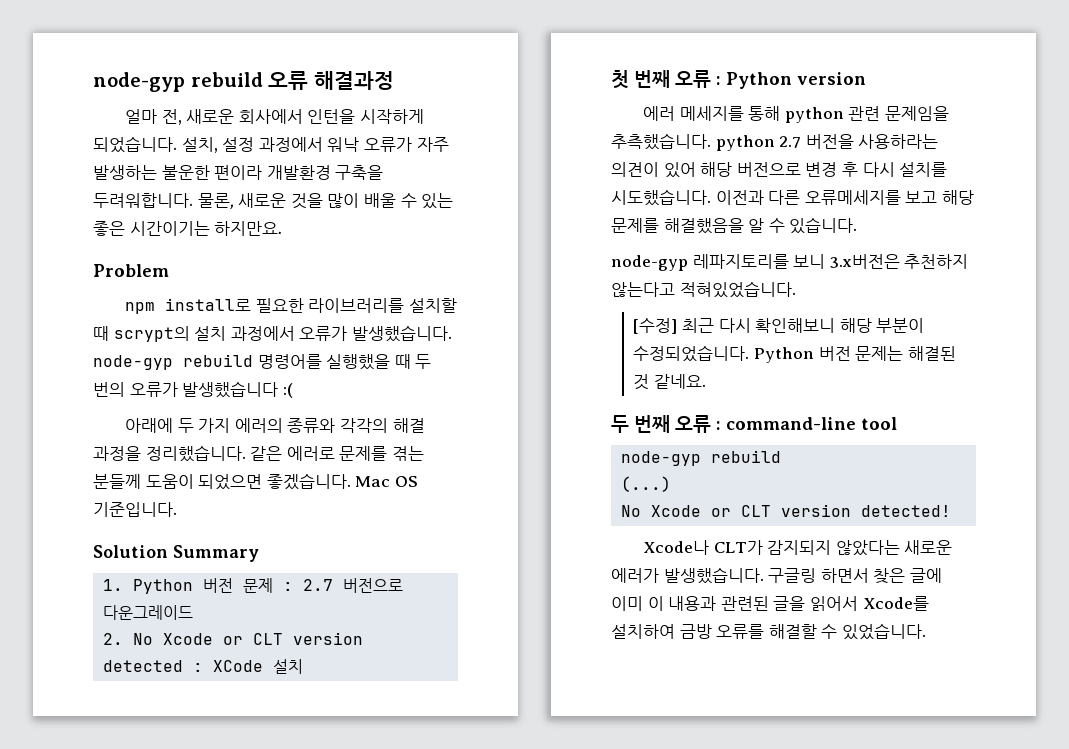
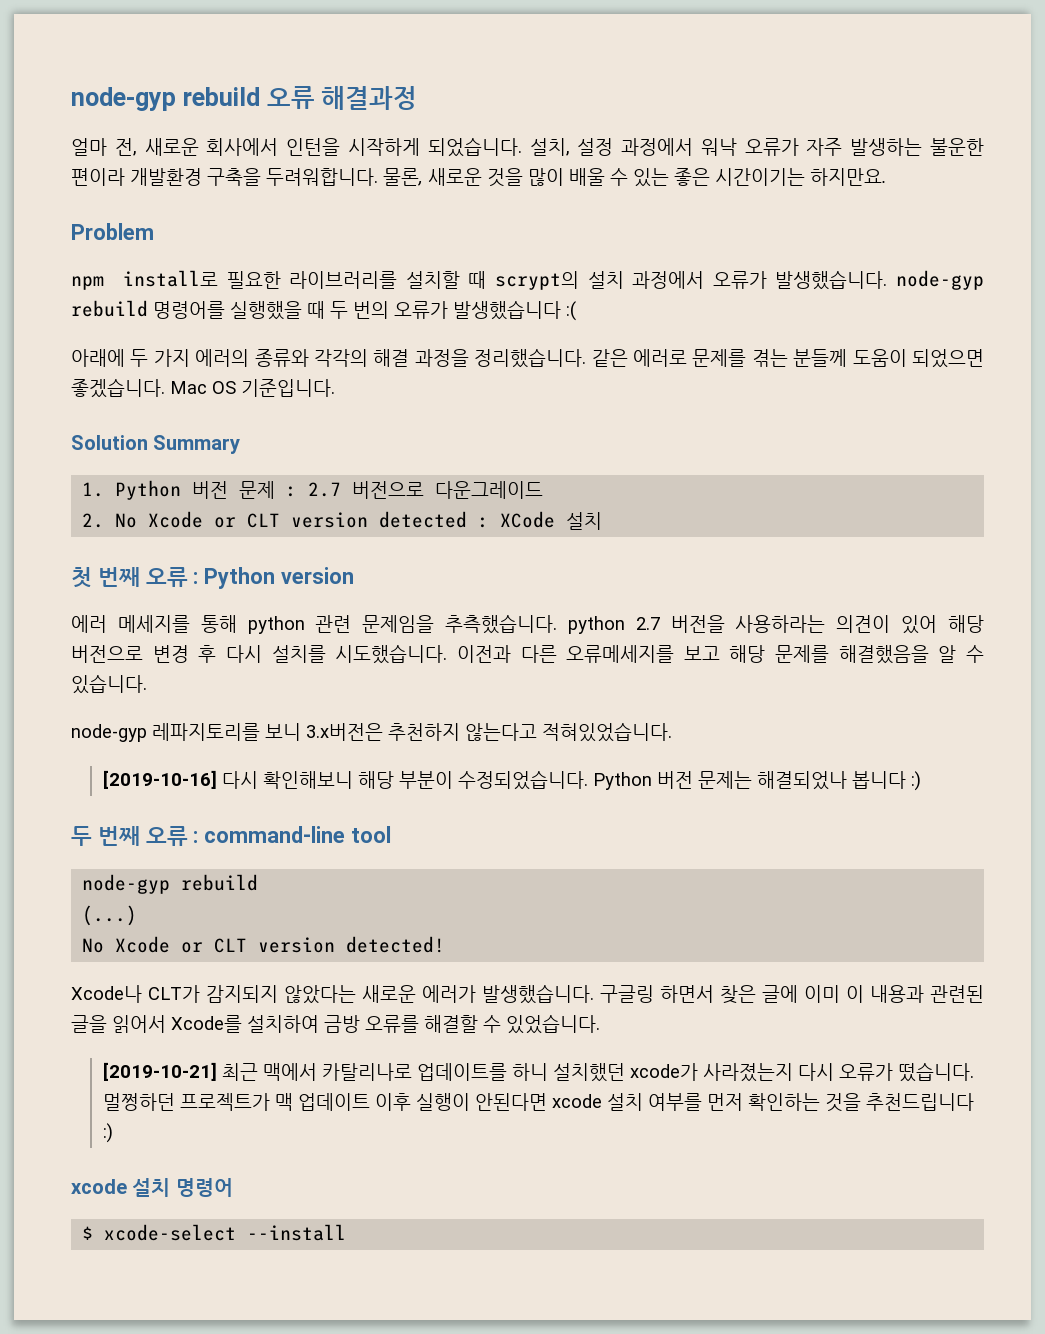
[633,318,715,334] [수정] 최근 -> [102,770,217,789] [2019-10-16]
[907,346,956,361] [633,374,707,390] 해결된 것 같네요. -> [756,771,921,791] 해결되었나 봅니다 :)
(926, 631) none -> [102,1062,974,1082] [102,1093,974,1112] [102,1123,113,1143] [71,1178,233,1197] [82,1224,347,1241] // [2019-10-21] 최근 맥에서 카탈리나로 업데이트를 하니 설치했던 xcode가 사라졌는지 다시 오류가 떴습니다. 멀쩡하던 프로젝트가 맥 업데이트 이후 실행이 안된다면 xcode 설치 여부를 먼저 확인하는 것을 추천드립니다 :) // xcode 설치 명령어 // $ xcode-select --install

